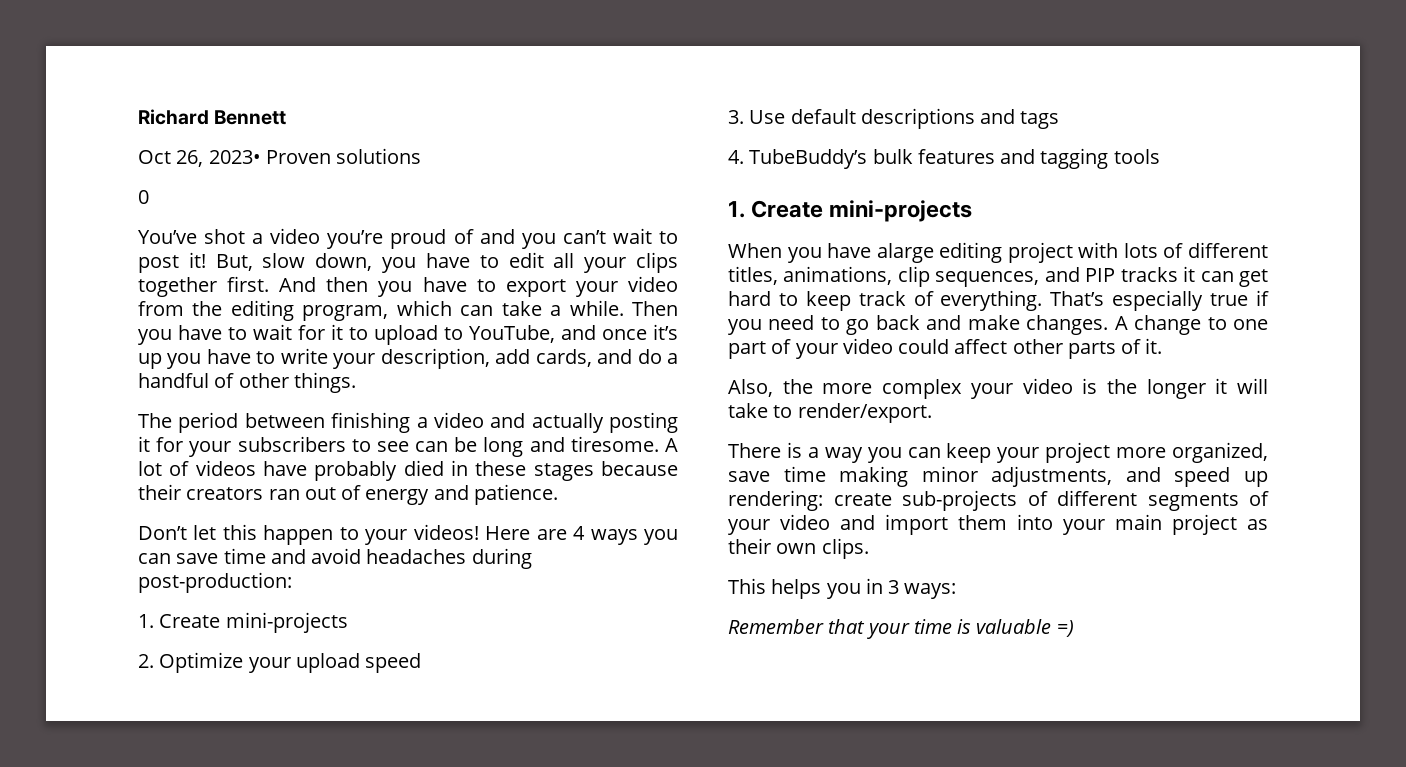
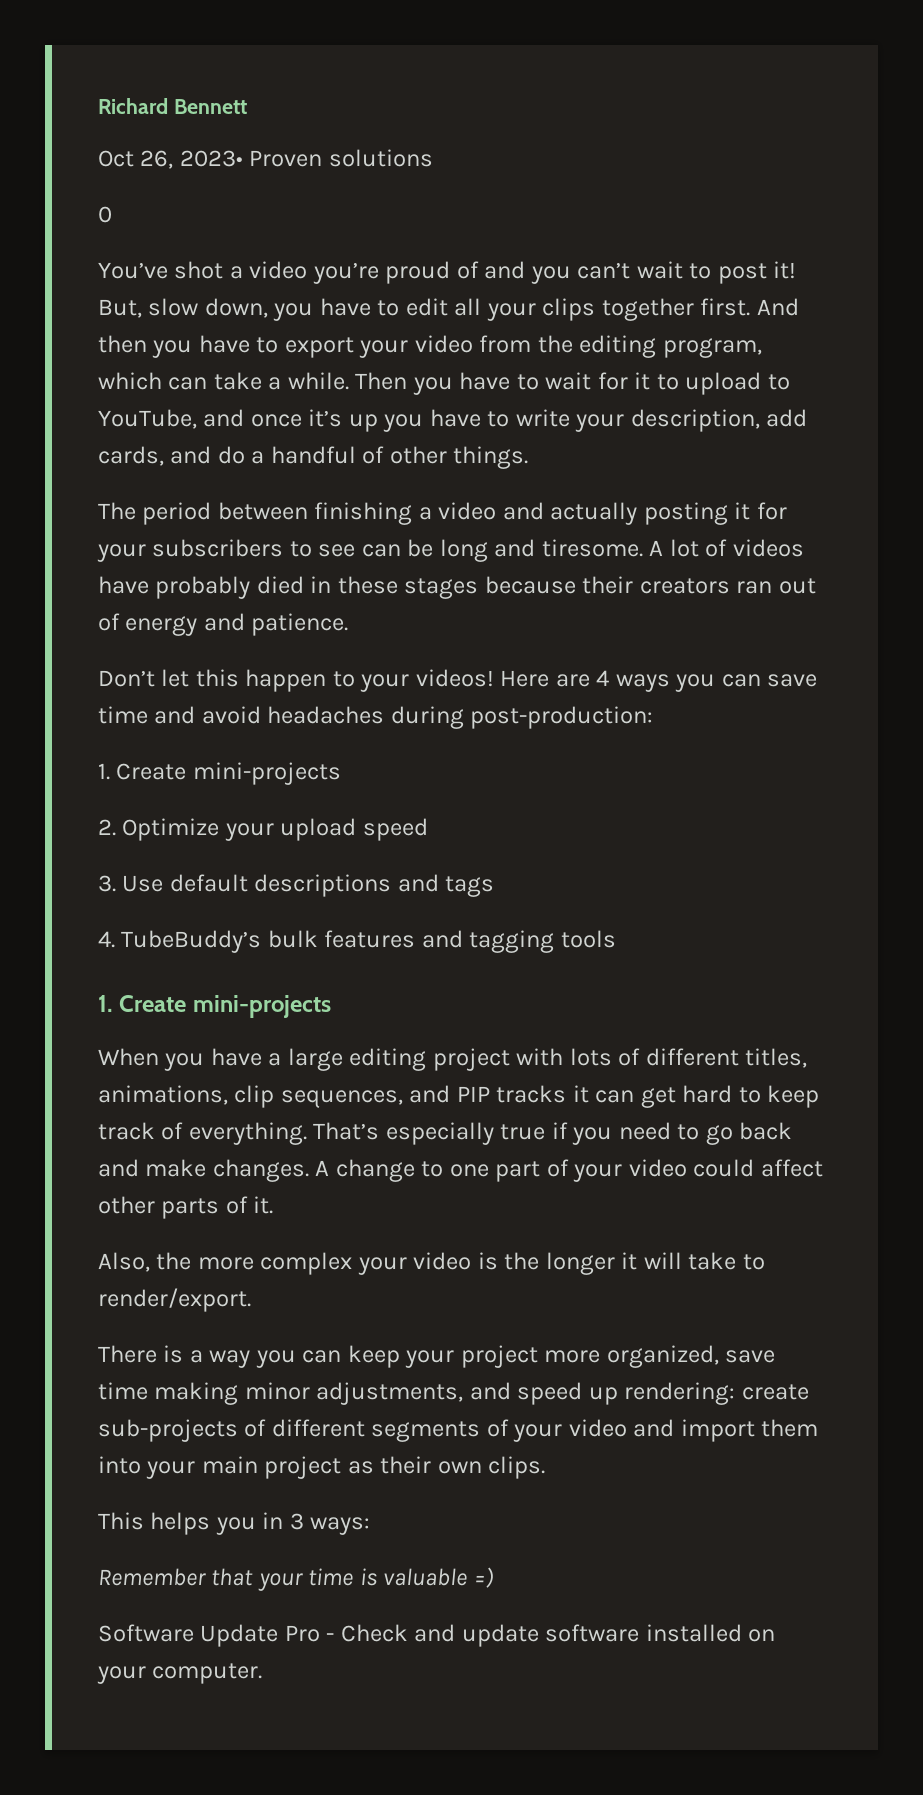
[876,243,934,263] alarge -> [268,1048,343,1071] a large
(1074, 628) none -> [98,1624,776,1647] [97,1663,263,1684] // Software Update Pro - Check and update software installed on your computer.

